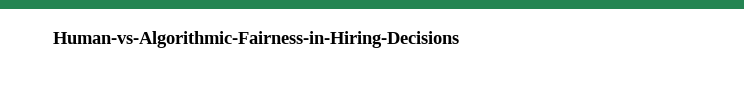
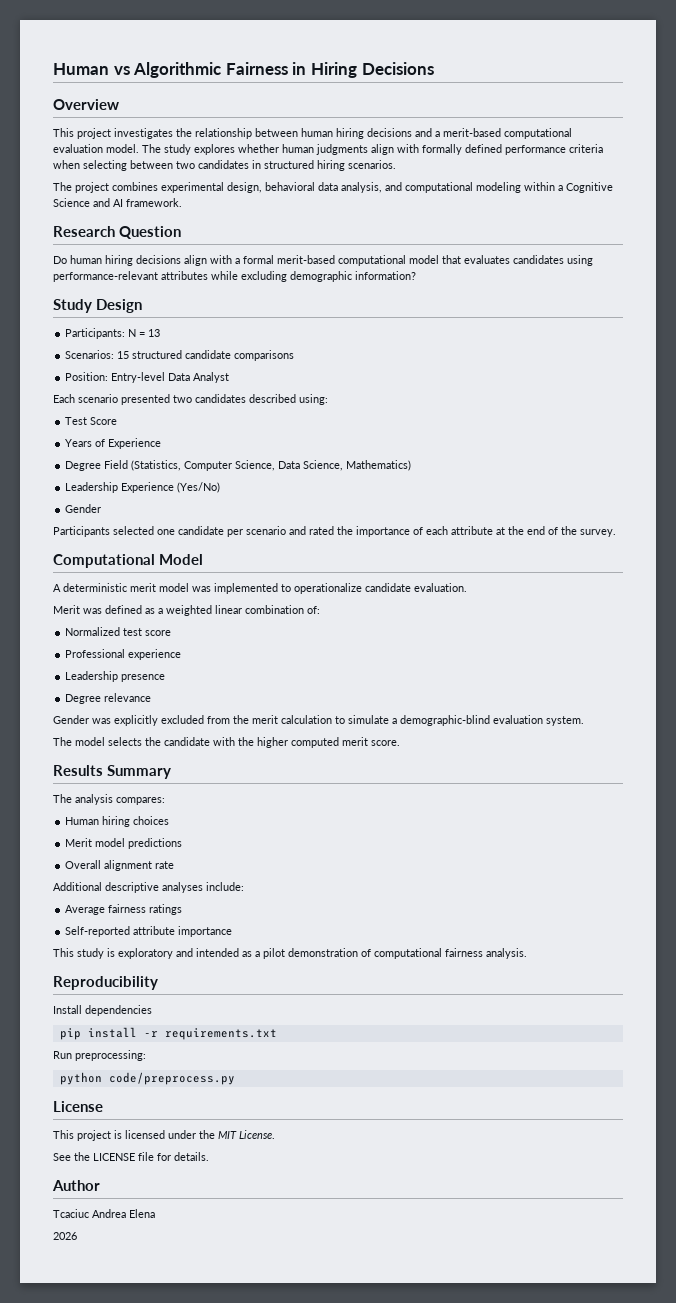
[53,31,459,48] Human-vs-Algorithmic-Fairness-in-Hiring-Decisions -> [53,62,434,78] [53,99,119,110] [53,128,572,139] [53,144,603,155] [53,160,396,171] [53,182,613,193] [53,198,182,207] [53,226,182,239] [53,255,593,266] [53,271,416,282] [53,299,143,313] [65,328,161,339] [65,350,295,361] [65,372,230,383] [53,394,328,405] [65,417,118,425] [65,438,162,449] [65,460,412,471] [65,482,221,493] [65,504,102,513] [53,526,616,537] [53,554,204,568] [53,583,467,594] [53,605,320,616] [65,627,172,636] [65,649,182,660] [65,671,166,682] [65,693,152,704] [53,715,584,726] [53,737,400,748] [53,765,172,779] [53,794,165,805] [65,816,170,827] [65,838,183,849] [65,860,175,871] [53,882,244,893] [65,904,183,915] [65,926,233,937] [53,948,527,959] [53,976,158,990] [53,1005,152,1016] [59,1027,277,1040] [53,1050,146,1061] [59,1072,235,1085] [53,1101,103,1112] [53,1130,275,1141] [53,1152,209,1161] [52,1180,100,1191] [53,1209,155,1218] [53,1232,77,1240] Human vs Algorithmic Fairness in Hiring Decisions // Overview // This project investigates the relationship between human hiring decisions and a merit-based computational evaluation model. The study explores whether human judgments align with formally defined performance criteria when selecting between two candidates in structured hiring scenarios. // The project combines experimental design, behavioral data analysis, and computational modeling within a Cognitive Science and AI framework. // Research Question // Do human hiring decisions align with a formal merit-based computational model that evaluates candidates using performance-relevant attributes while excluding demographic information? // Study Design // Participants: N = 13 // Scenarios: 15 structured candidate comparisons // Position: Entry-level Data Analyst // Each scenario presented two candidates described using: // Test Score // Years of Experience // Degree Field (Statistics, Computer Science, Data Science, Mathematics) // Leadership Experience (Yes/No) // Gender // Participants selected one candidate per scenario and rated the importance of each attribute at the end of the survey. // Computational Model // A deterministic merit model was implemented to operationalize candidate evaluation. // Merit was defined as a weighted linear combination of: // Normalized test score // Professional experience // Leadership presence // Degree relevance // Gender was explicitly excluded from the merit calculation to simulate a demographic-blind evaluation system. // The model selects the candidate with the higher computed merit score. // Results Summary // The analysis compares: // Human hiring choices // Merit model predictions // Overall alignment rate // Additional descriptive analyses include: // Average fairness ratings // Self-reported attribute importance // This study is exploratory and intended as a pilot demonstration of computational fairness analysis. // Reproducibility // Install dependencies // pip install -r requirements.txt // Run preprocessing: // python code/preprocess.py // License // This project is licensed under the MIT License. // See the LICENSE file for details. // Author // Tcaciuc Andrea Elena // 2026

